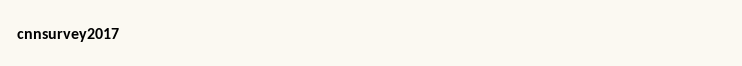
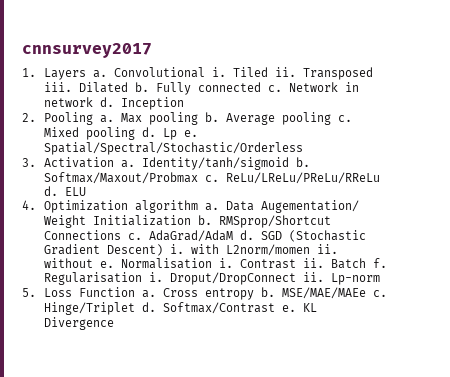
(119, 35) none -> [22,67,374,80] [44,82,360,95] [44,97,185,110] [22,112,353,125] [44,127,199,140] [44,142,304,155] [22,157,311,170] [44,172,381,184] [44,186,87,196] [22,200,360,213] [44,215,332,228] [44,230,367,242] [44,244,339,256] [44,258,388,269] [44,272,381,285] [22,287,388,300] [44,302,318,315] [44,317,115,330] // 1. Layers a. Convolutional i. Tiled ii. Transposed iii. Dilated b. Fully connected c. Network in network d. Inception // 2. Pooling a. Max pooling b. Average pooling c. Mixed pooling d. Lp e. Spatial/Spectral/Stochastic/Orderless // 3. Activation a. Identity/tanh/sigmoid b. Softmax/Maxout/Probmax c. ReLu/LReLu/PReLu/RReLu d. ELU // 4. Optimization algorithm a. Data Augementation/ Weight Initialization b. RMSprop/Shortcut Connections c. AdaGrad/AdaM d. SGD (Stochastic Gradient Descent) i. with L2norm/momen ii. without e. Normalisation i. Contrast ii. Batch f. Regularisation i. Droput/DropConnect ii. Lp-norm // 5. Loss Function a. Cross entropy b. MSE/MAE/MAEe c. Hinge/Triplet d. Softmax/Contrast e. KL Divergence

